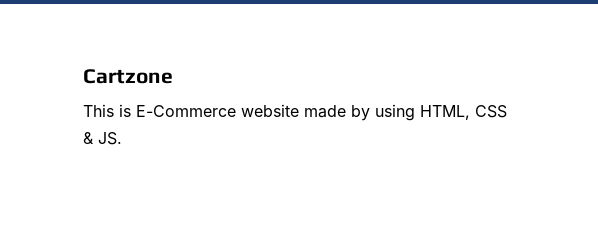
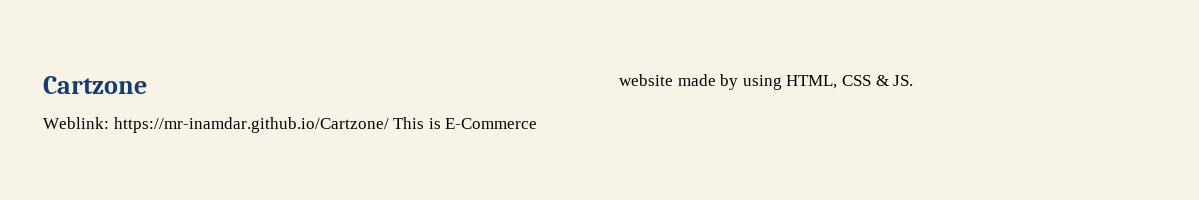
(173, 76) none -> [43,117,389,133] Weblink: https://mr-inamdar.github.io/Cartzone/

